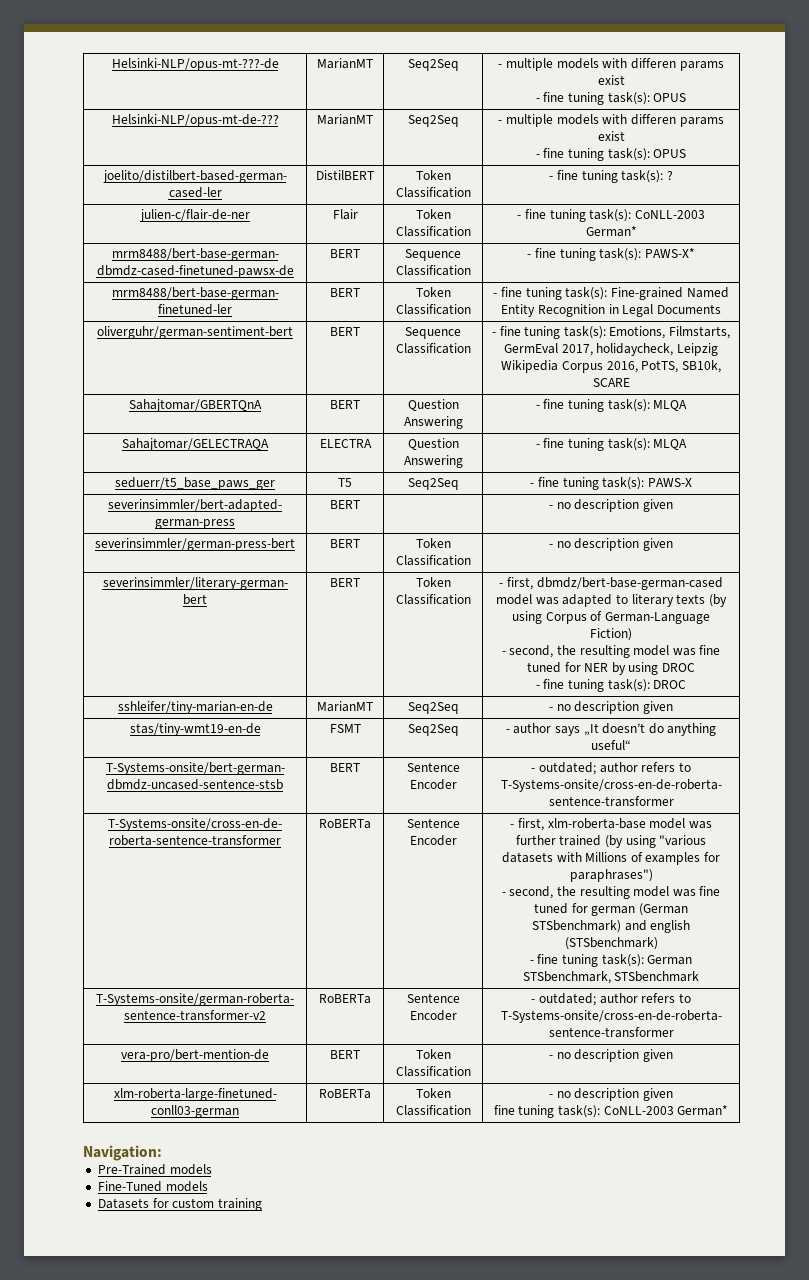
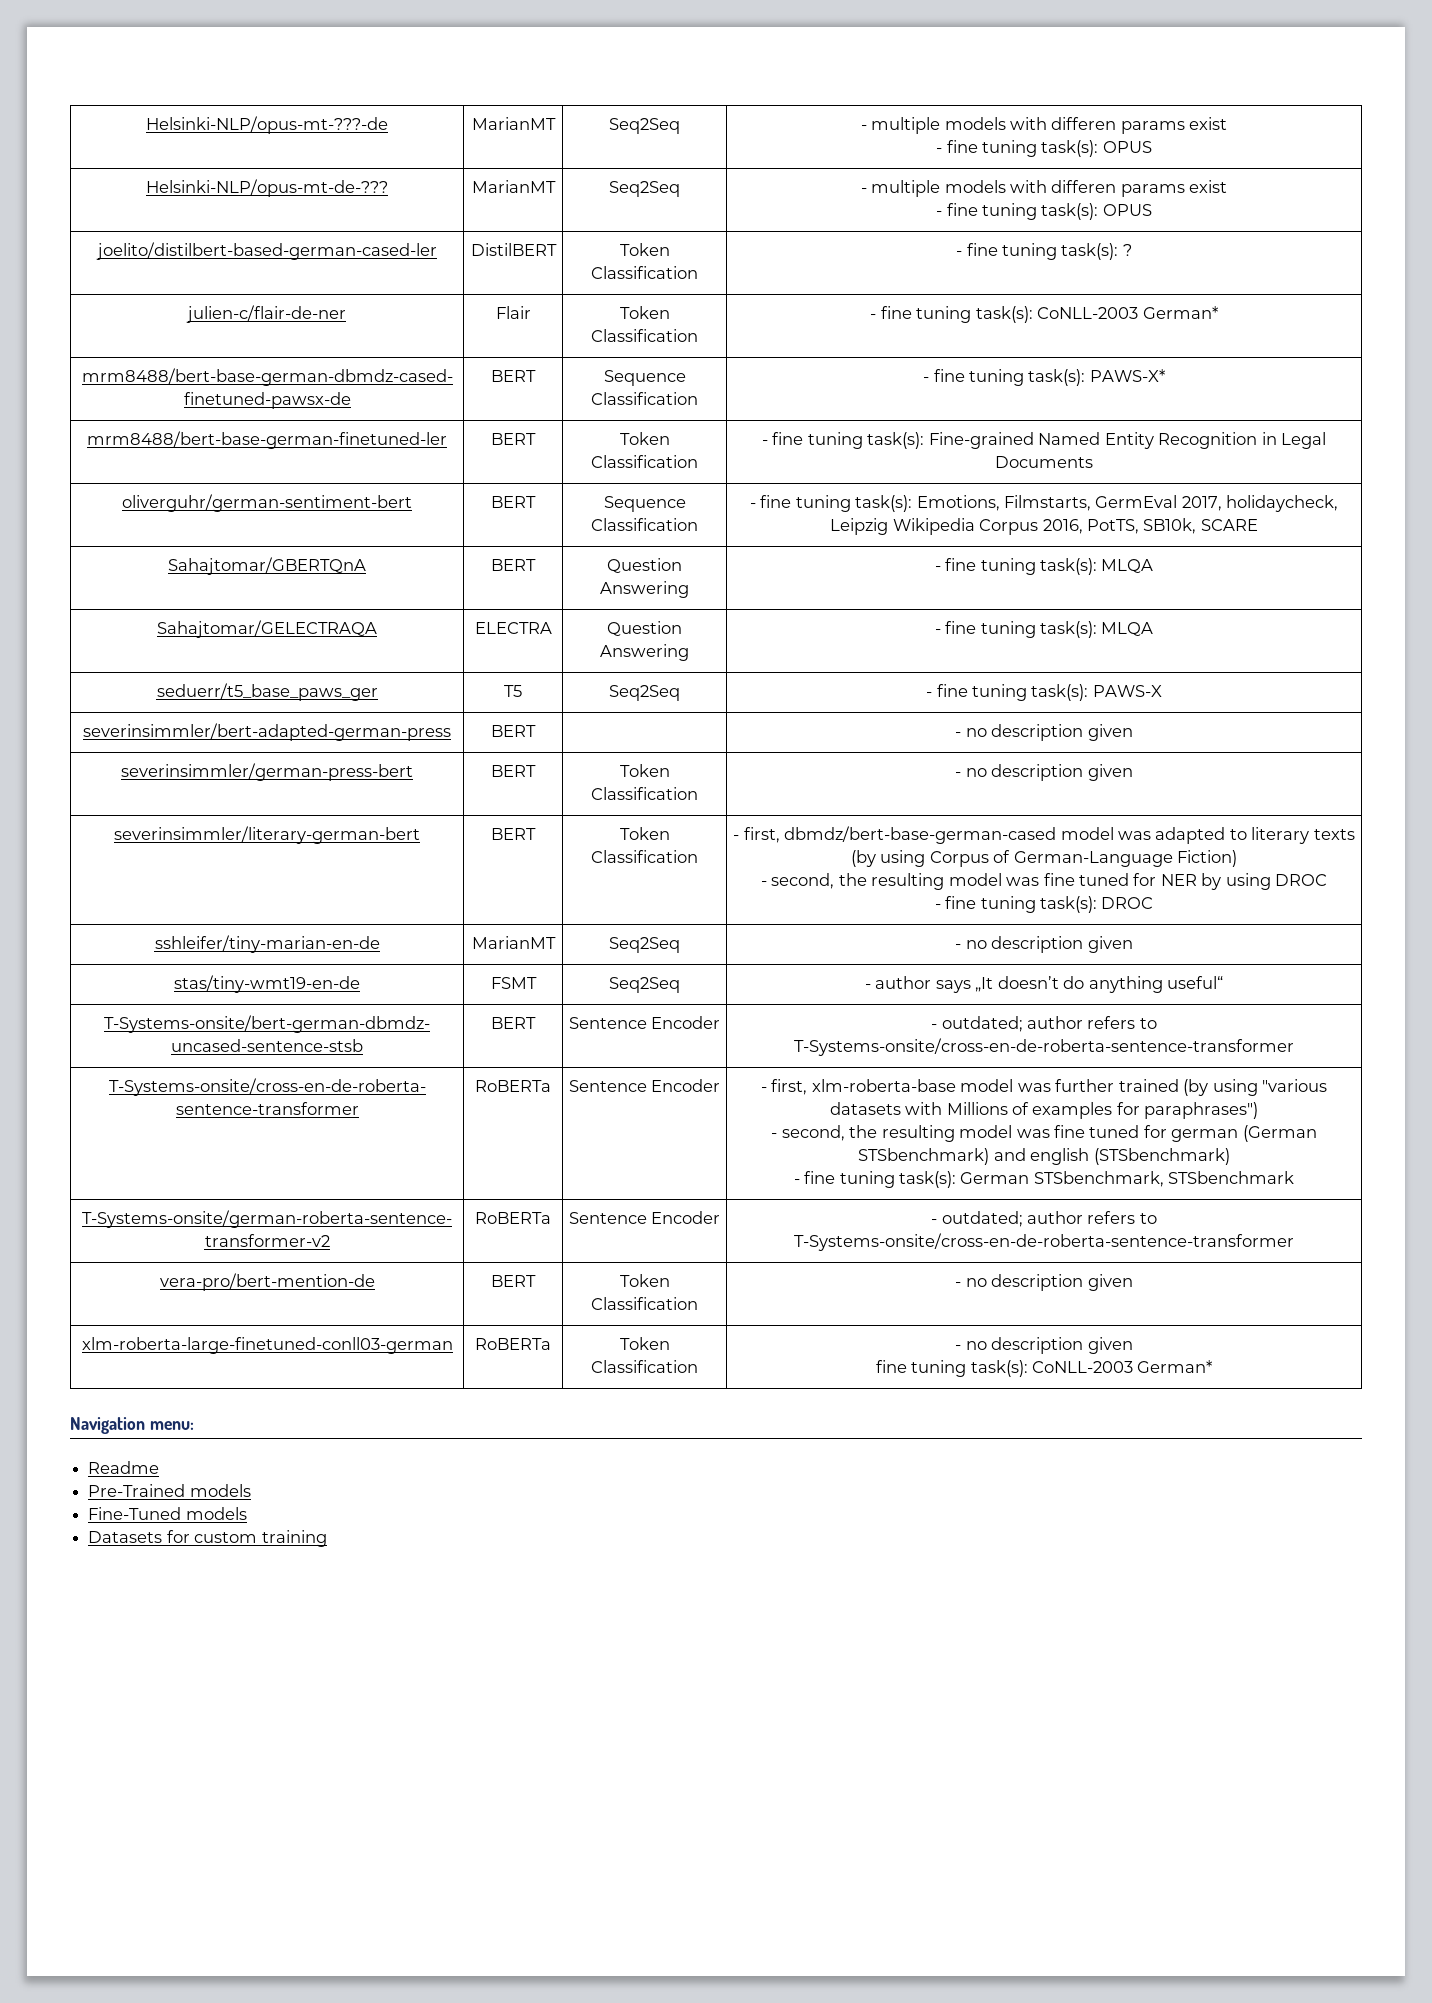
[83,1145,162,1161] Navigation: -> [70,1417,194,1434] [88,1461,160,1474] Navigation menu: // Readme

